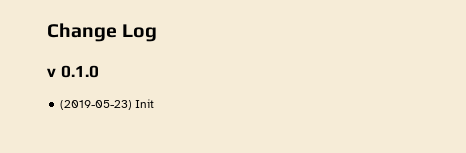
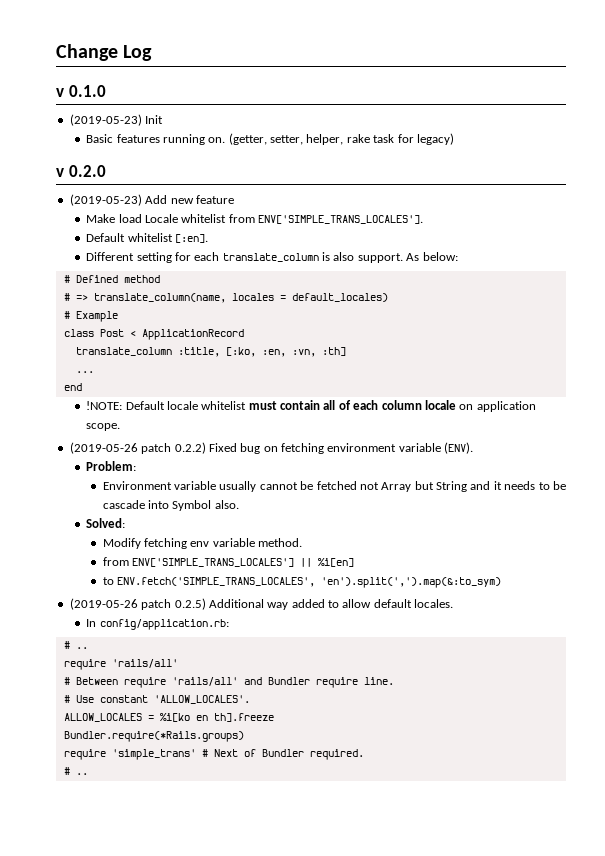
(155, 103) none -> [86,133,454,145] [56,165,106,177] [69,194,234,206] [86,214,424,224] [86,233,208,243] [86,252,458,263] [63,275,160,283] [63,293,388,303] [63,311,118,322] [63,329,244,340] [75,347,346,357] [75,371,94,373] [63,383,82,391] [86,400,536,412] [86,423,121,431] [69,442,474,454] [86,461,137,471] [102,481,566,492] [102,500,239,511] [86,518,126,528] [102,538,303,549] [102,557,355,567] [102,577,502,588] [69,598,454,610] [86,619,229,630] [63,641,88,649] [63,659,178,670] [63,677,394,688] [63,695,250,704] [63,713,274,722] [63,731,244,742] [63,749,364,760] [63,767,88,775] // Basic features running on. (getter, setter, helper, rake task for legacy) // v 0.2.0 // (2019-05-23) Add new feature // Make load Locale whitelist from ENV['SIMPLE_TRANS_LOCALES']. // Default whitelist [:en]. // Different setting for each translate_column is also support. As below: // # Defined method // # => translate_column(name, locales = default_locales) // # Example // class Post < ApplicationRecord // translate_column :title, [:ko, :en, :vn, :th] // ... // end // !NOTE: Default locale whitelist must contain all of each column locale on application scope. // (2019-05-26 patch 0.2.2) Fixed bug on fetching environment variable (ENV). // Problem: // Environment variable usually cannot be fetched not Array but String and it needs to be cascade into Symbol also. // Solved: // Modify fetching env variable method. // from ENV['SIMPLE_TRANS_LOCALES'] || %i[en] // to ENV.fetch('SIMPLE_TRANS_LOCALES', 'en').split(',').map(&:to_sym) // (2019-05-26 patch 0.2.5) Additional way added to allow default locales. // In config/application.rb: // # .. // require 'rails/all' // # Between require 'rails/all' and Bundler require line. // # Use constant 'ALLOW_LOCALES'. // ALLOW_LOCALES = %i[ko en th].freeze // Bundler.require(*Rails.groups) // require 'simple_trans' # Next of Bundler required. // # ..

